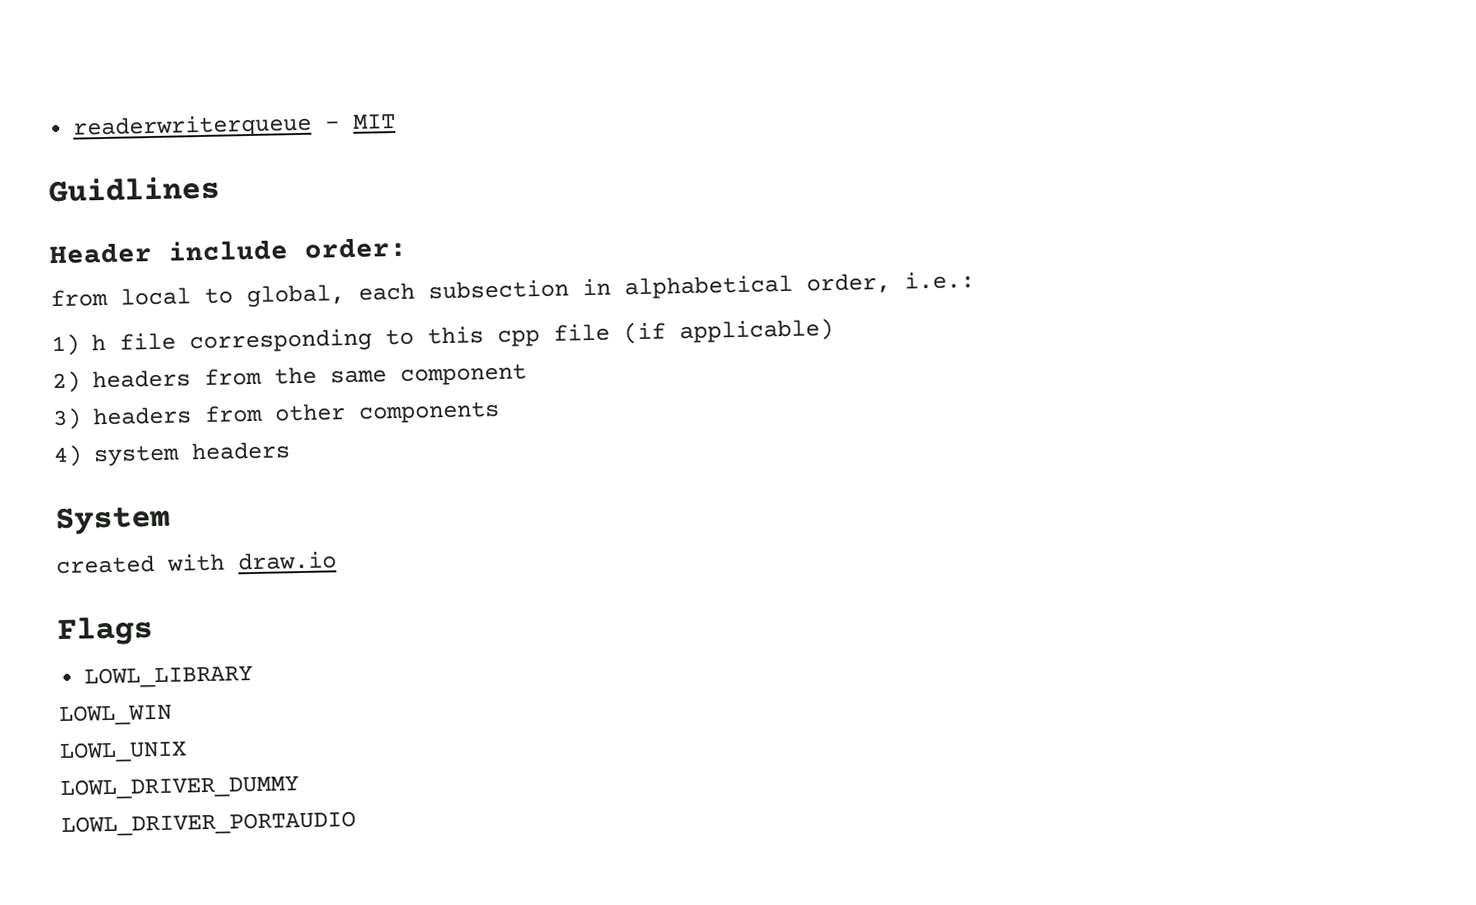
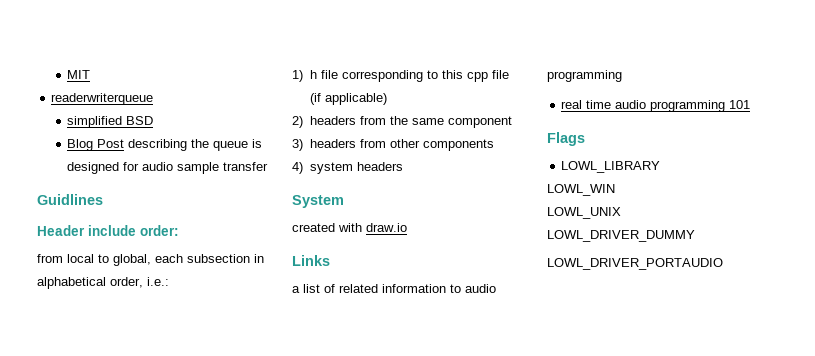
(72, 126) none -> [67,70,91,79] MIT //
[325,113,397,130] - MIT -> [67,116,154,128] [67,139,263,151] [67,162,269,174] // simplified BSD // Blog Post describing the queue is designed for audio sample transfer
(337, 561) none -> [292,255,330,266] [292,284,496,293] [547,70,622,82] [561,100,751,112] // Links // a list of related information to audio programming // real time audio programming 101

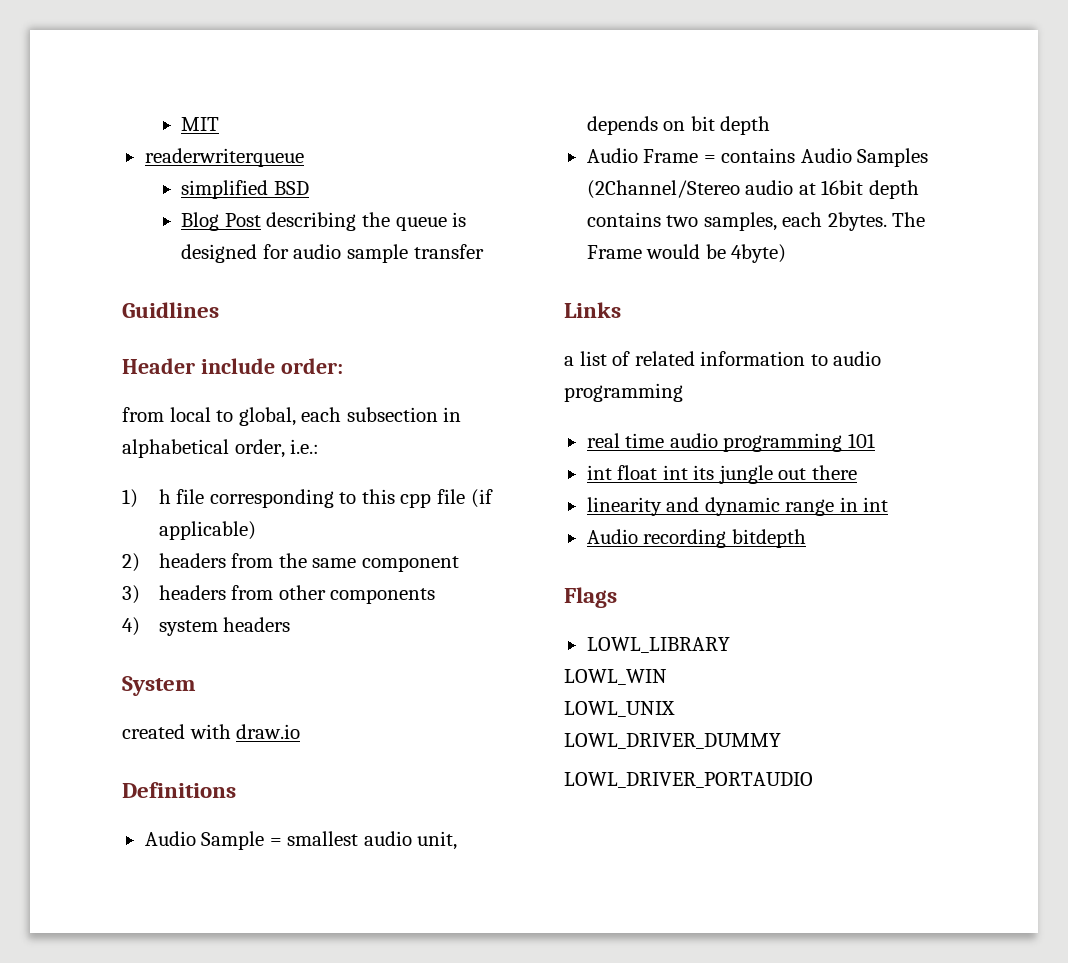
(407, 227) none -> [122,782,236,798] [144,831,458,850] [586,116,771,135] [586,148,929,167] [586,180,919,199] [586,212,926,231] [586,244,787,263] // Definitions // Audio Sample = smallest audio unit, depends on bit depth // Audio Frame = contains Audio Samples (2Channel/Stereo audio at 16bit depth contains two samples, each 2bytes. The Frame would be 4byte)
(751, 104) none -> [586,465,857,484] [586,497,889,516] [586,529,806,548] // int float int its jungle out there // linearity and dynamic range in int // Audio recording bitdepth

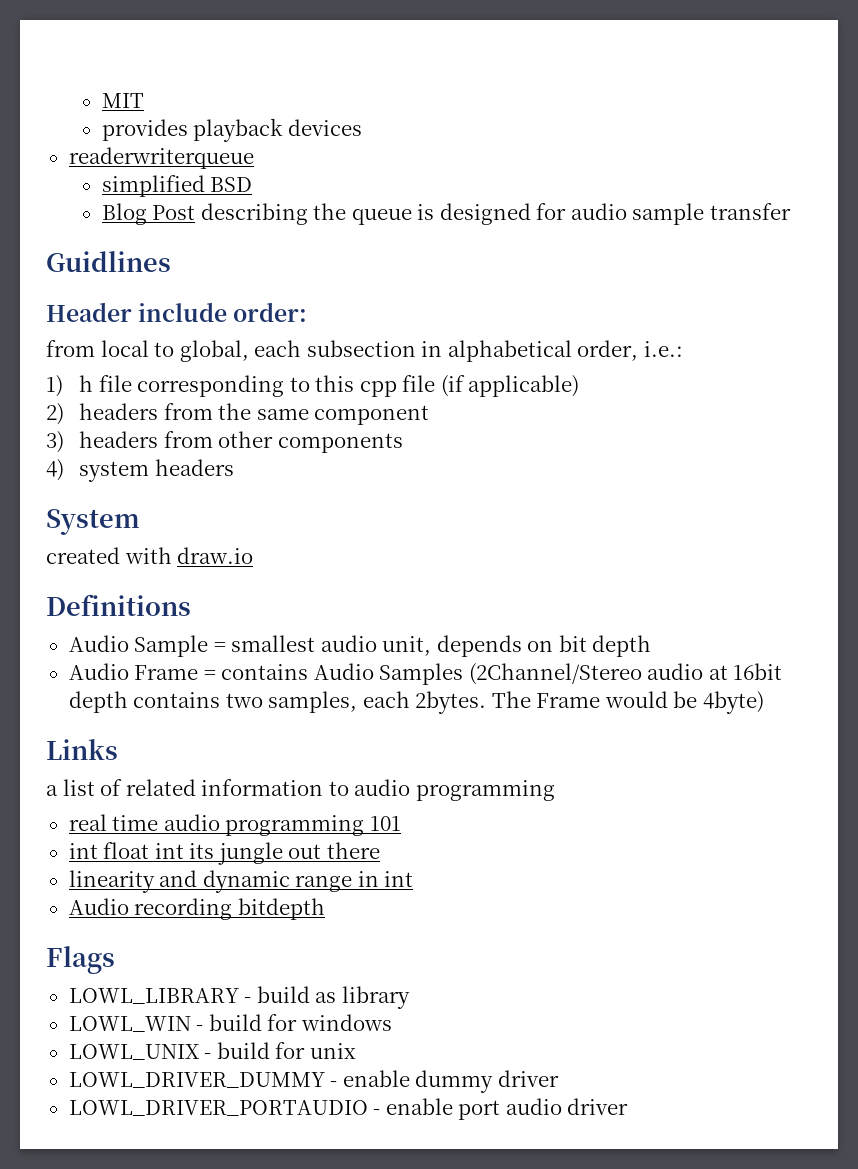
(220, 124) none -> [101,118,362,142] // provides playback devices
[564,669,667,685] [564,701,675,717] [564,733,781,749] [564,772,813,788] // LOWL_WIN // LOWL_UNIX // LOWL_DRIVER_DUMMY // LOWL_DRIVER_PORTAUDIO -> [244,986,410,1009] [68,1014,392,1032] [68,1042,356,1060] [68,1070,559,1093] [68,1098,629,1120] - build as library // LOWL_WIN - build for windows // LOWL_UNIX - build for unix // LOWL_DRIVER_DUMMY - enable dummy driver // LOWL_DRIVER_PORTAUDIO - enable port audio driver

